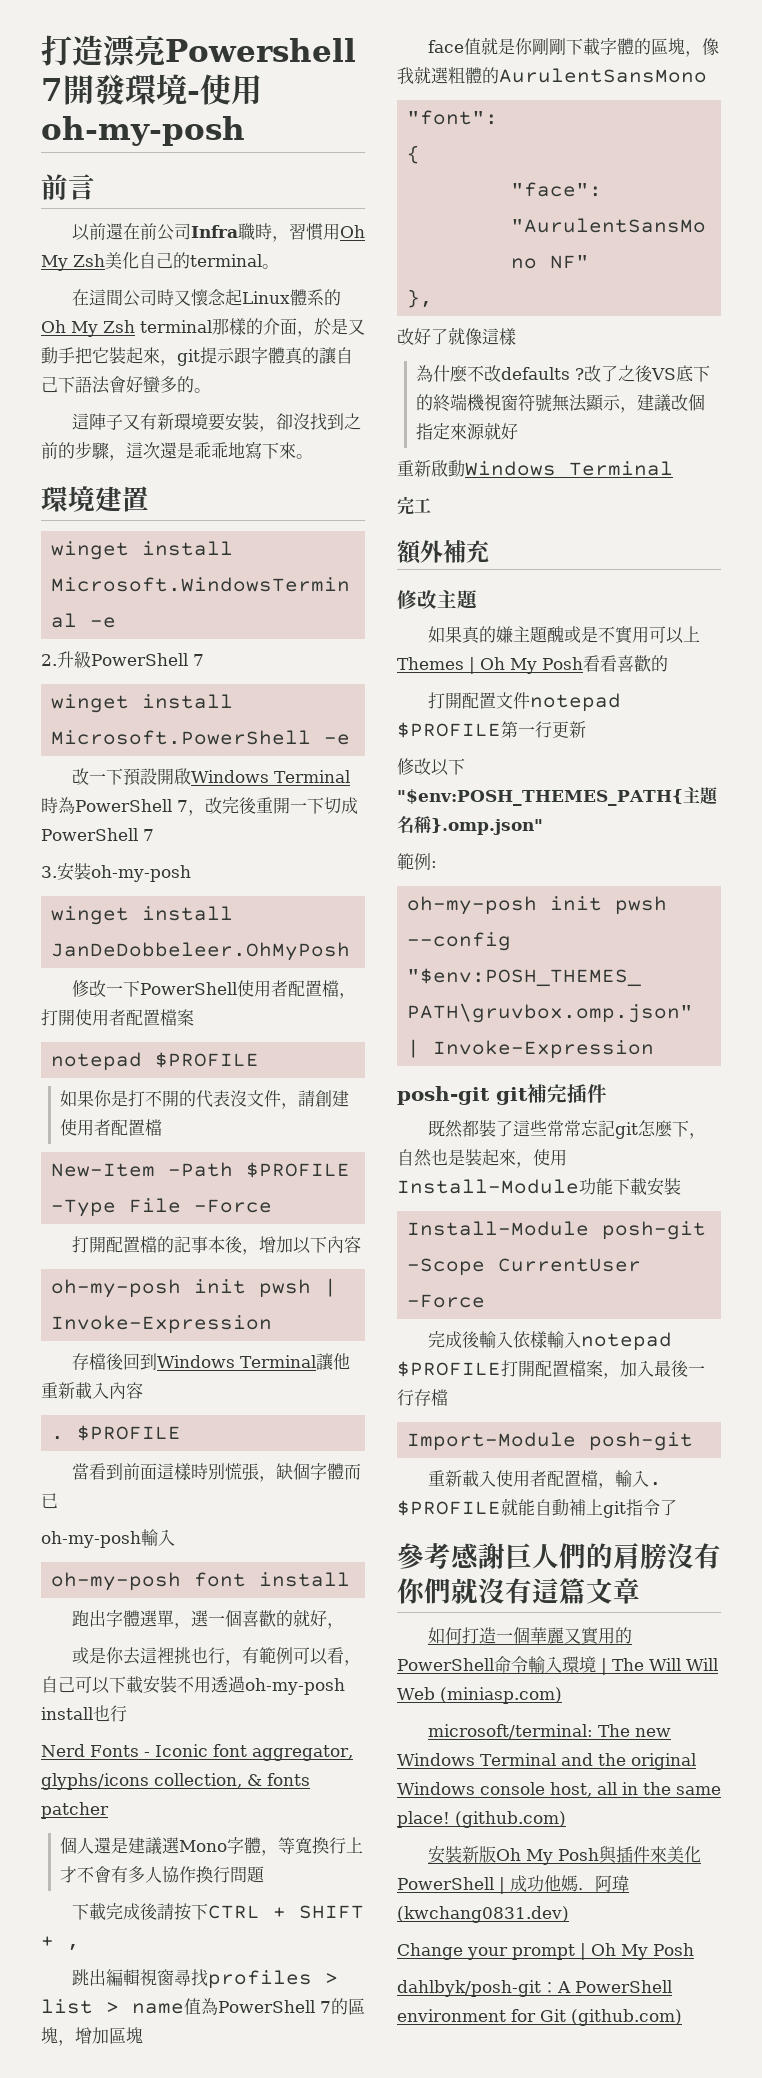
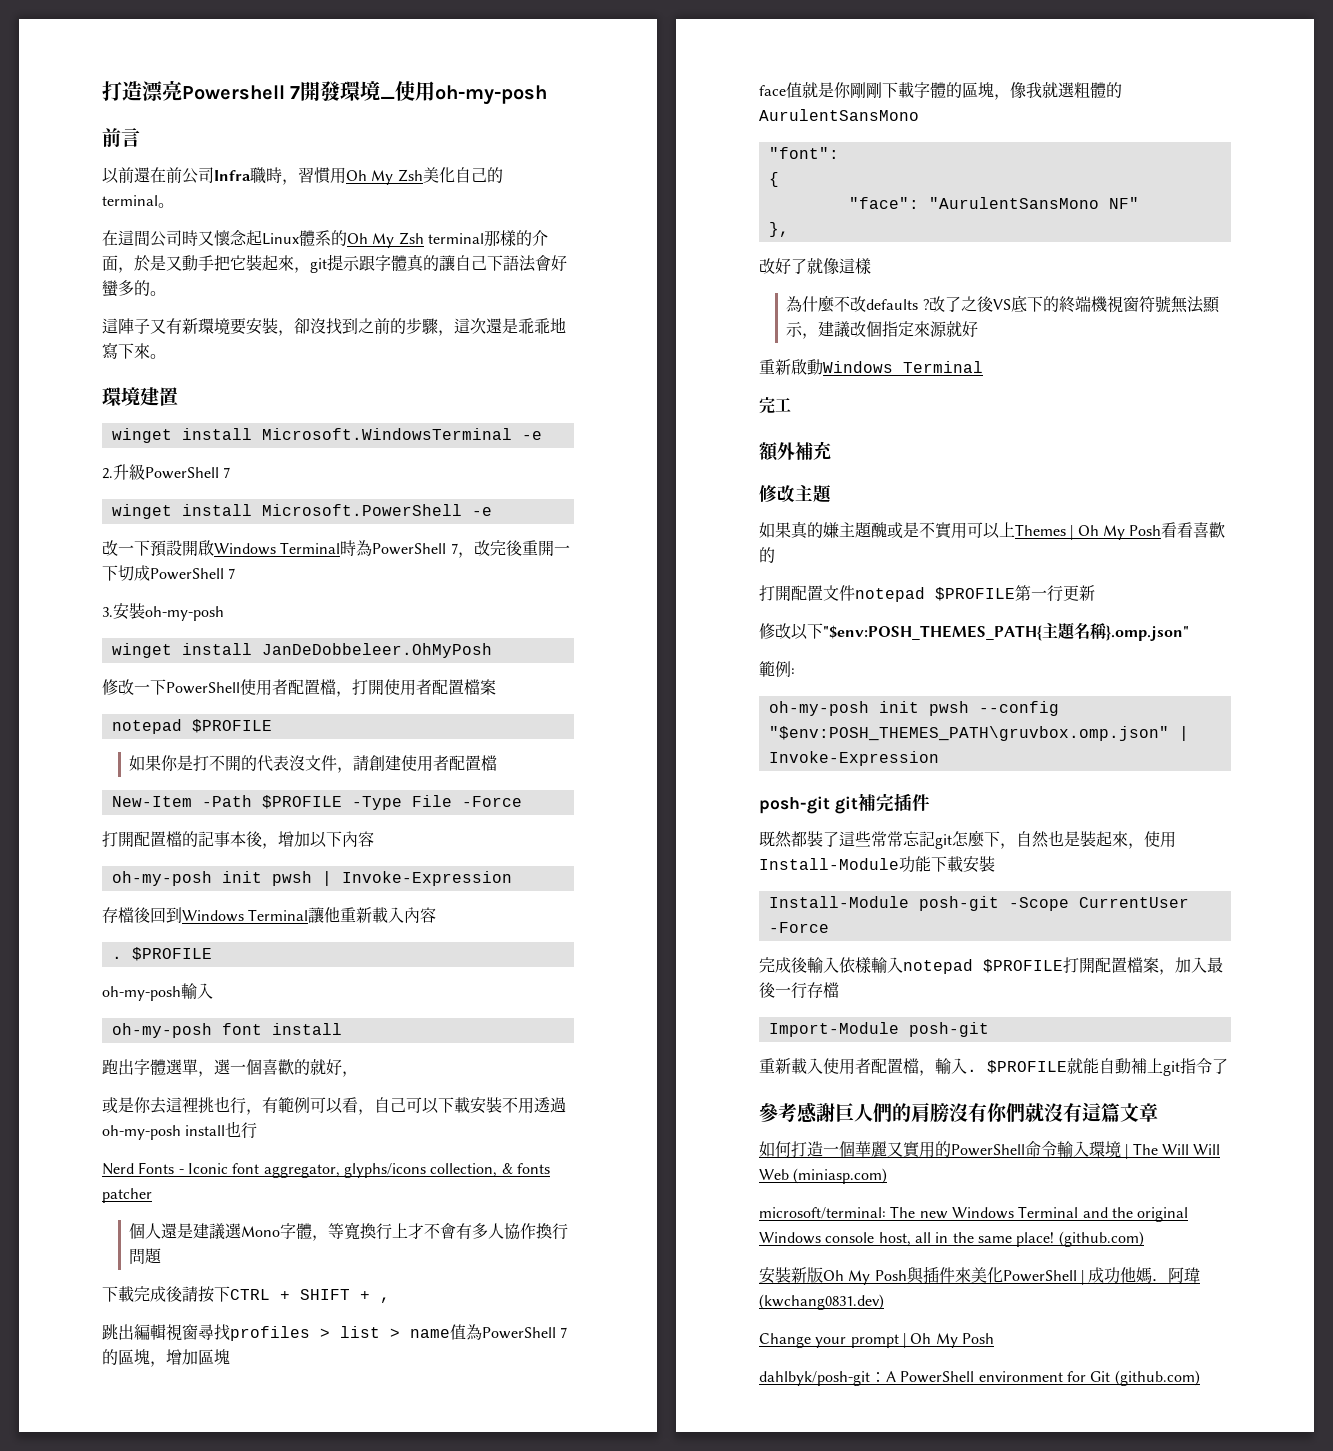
[187,91,200,101] - -> [380,96,396,99] _
[71,1463,361,1482] [41,1493,58,1509] // 當看到前面這樣時別慌張，缺個字體而已 -> (212, 954) none

